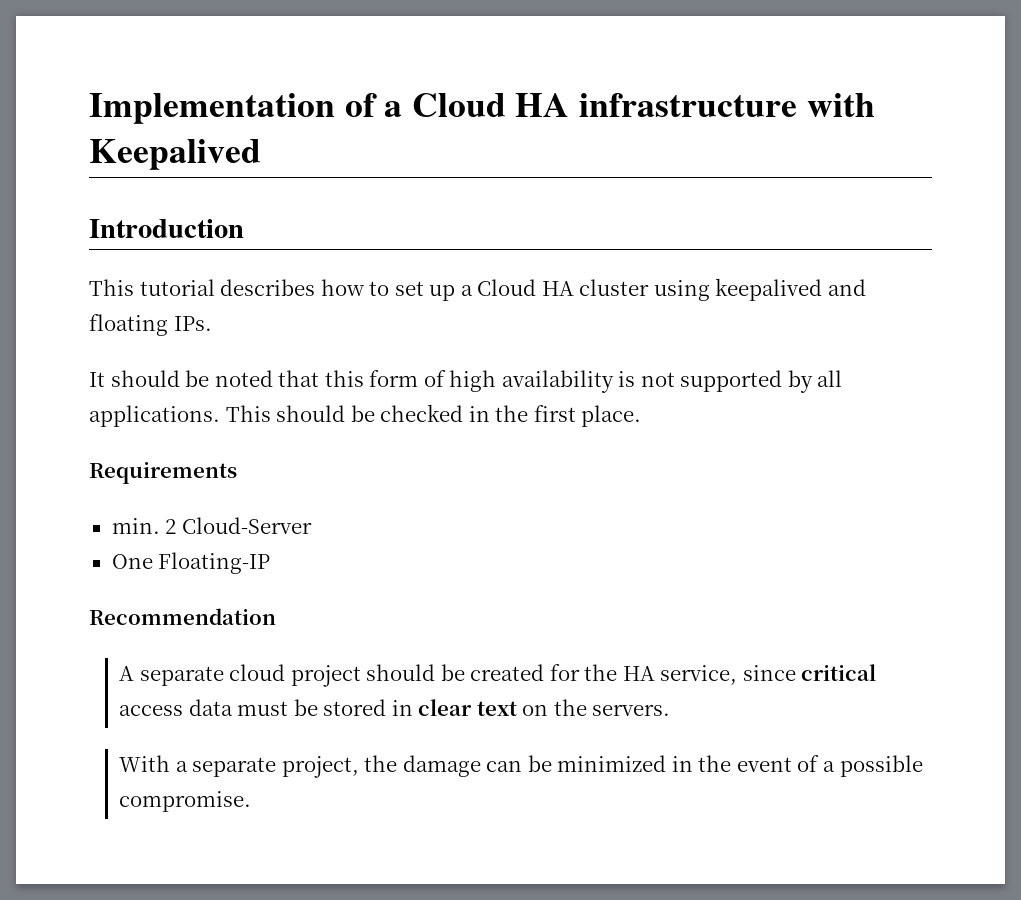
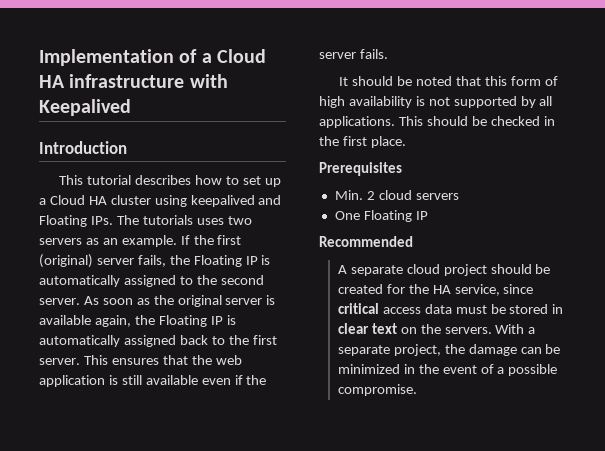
[89,314,168,336] floating -> [39,215,87,227] Floating
(212, 323) none -> [116,215,252,225] [39,235,242,247] [39,254,271,268] [39,275,264,287] [39,295,276,307] [39,315,236,327] [39,335,277,347] [39,355,242,365] [39,375,267,387] [319,49,388,59] The tutorials uses two servers as an example. If the first (original) server fails, the Floating IP is automatically assigned to the second server. As soon as the original server is available again, the Floating IP is automatically assigned back to the first server. This ensures that the web application is still available even if the server fails.
[89,462,237,484] [111,517,312,534] [111,552,271,574] [89,608,276,625] Requirements // min. 2 Cloud-Server // One Floating-IP // Recommendation -> [319,162,402,176] [334,190,459,200] [334,210,428,222] [319,236,413,247] Prerequisites // Min. 2 cloud servers // One Floating IP // Recommended
(671, 710) // -> (492, 330) none

